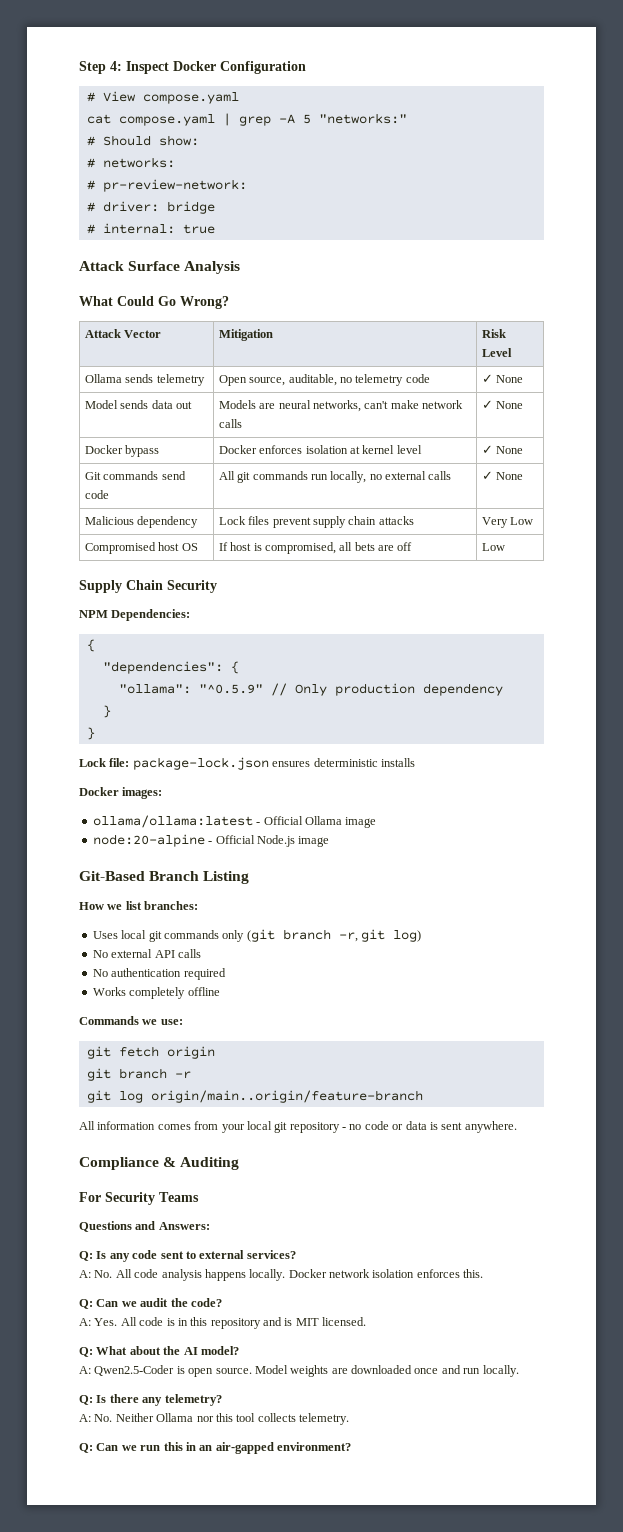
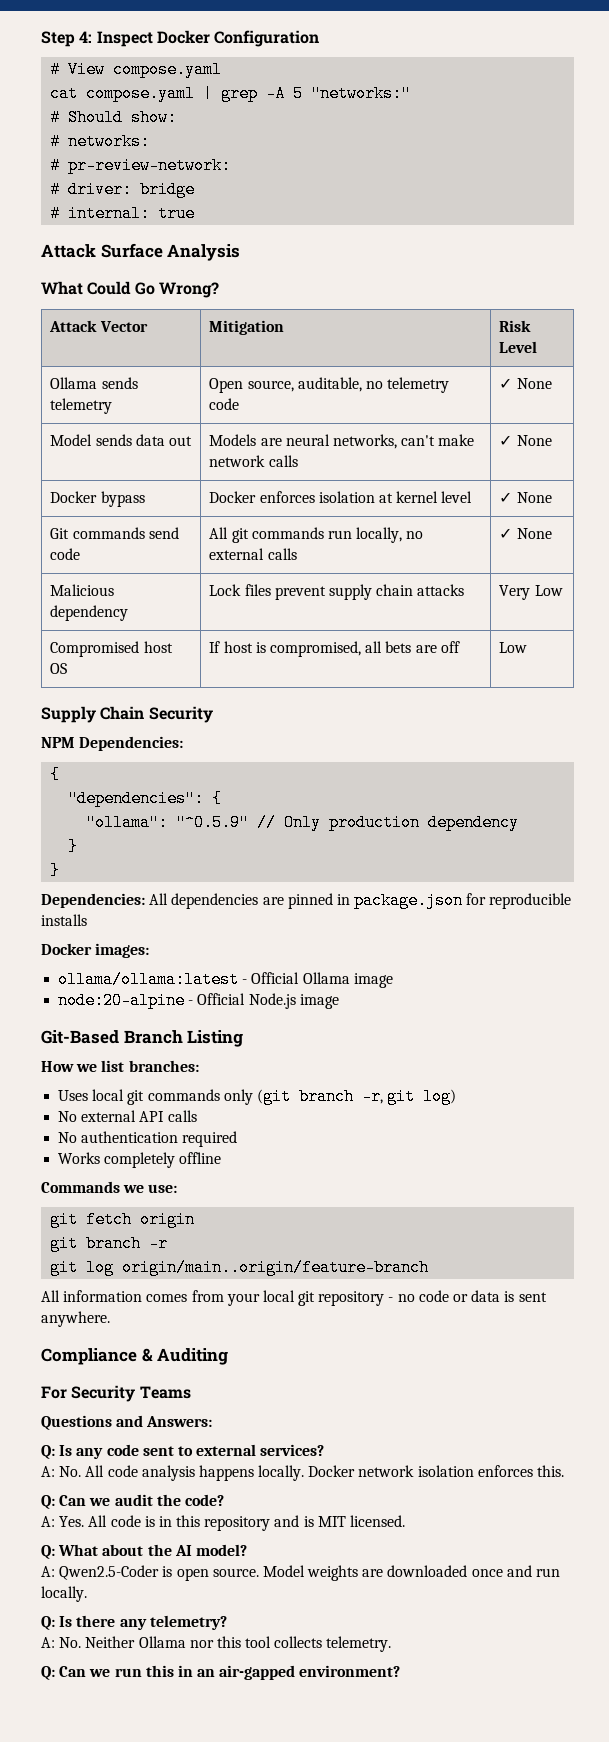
[79,757,378,770] Lock file: package-lock.json ensures deterministic -> [41,892,572,909] Dependencies: All dependencies are pinned in package.json for reproducible

